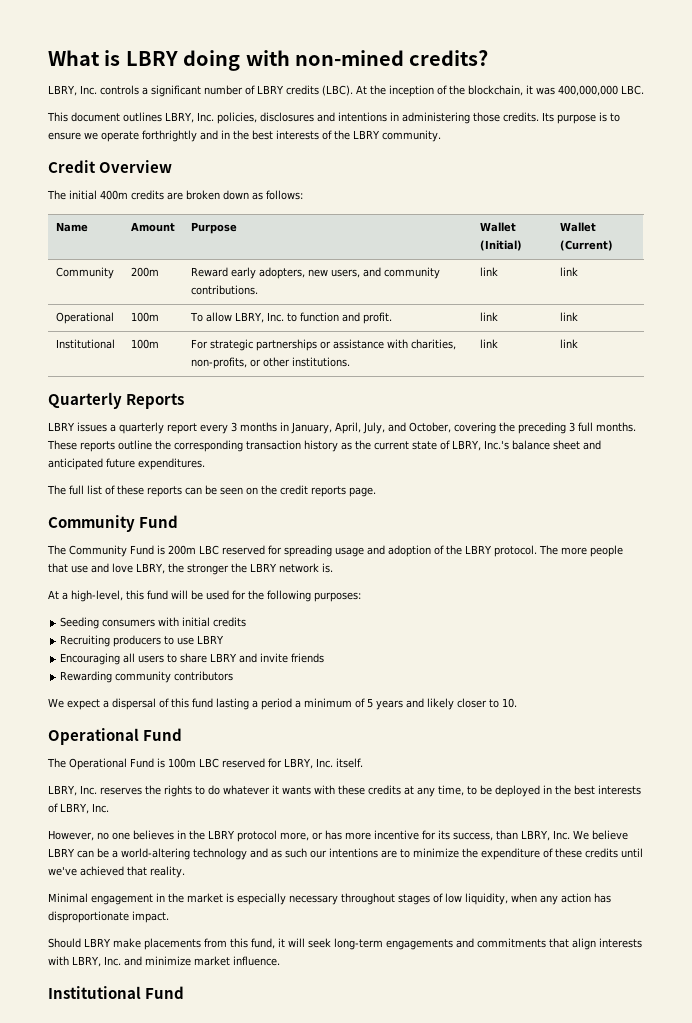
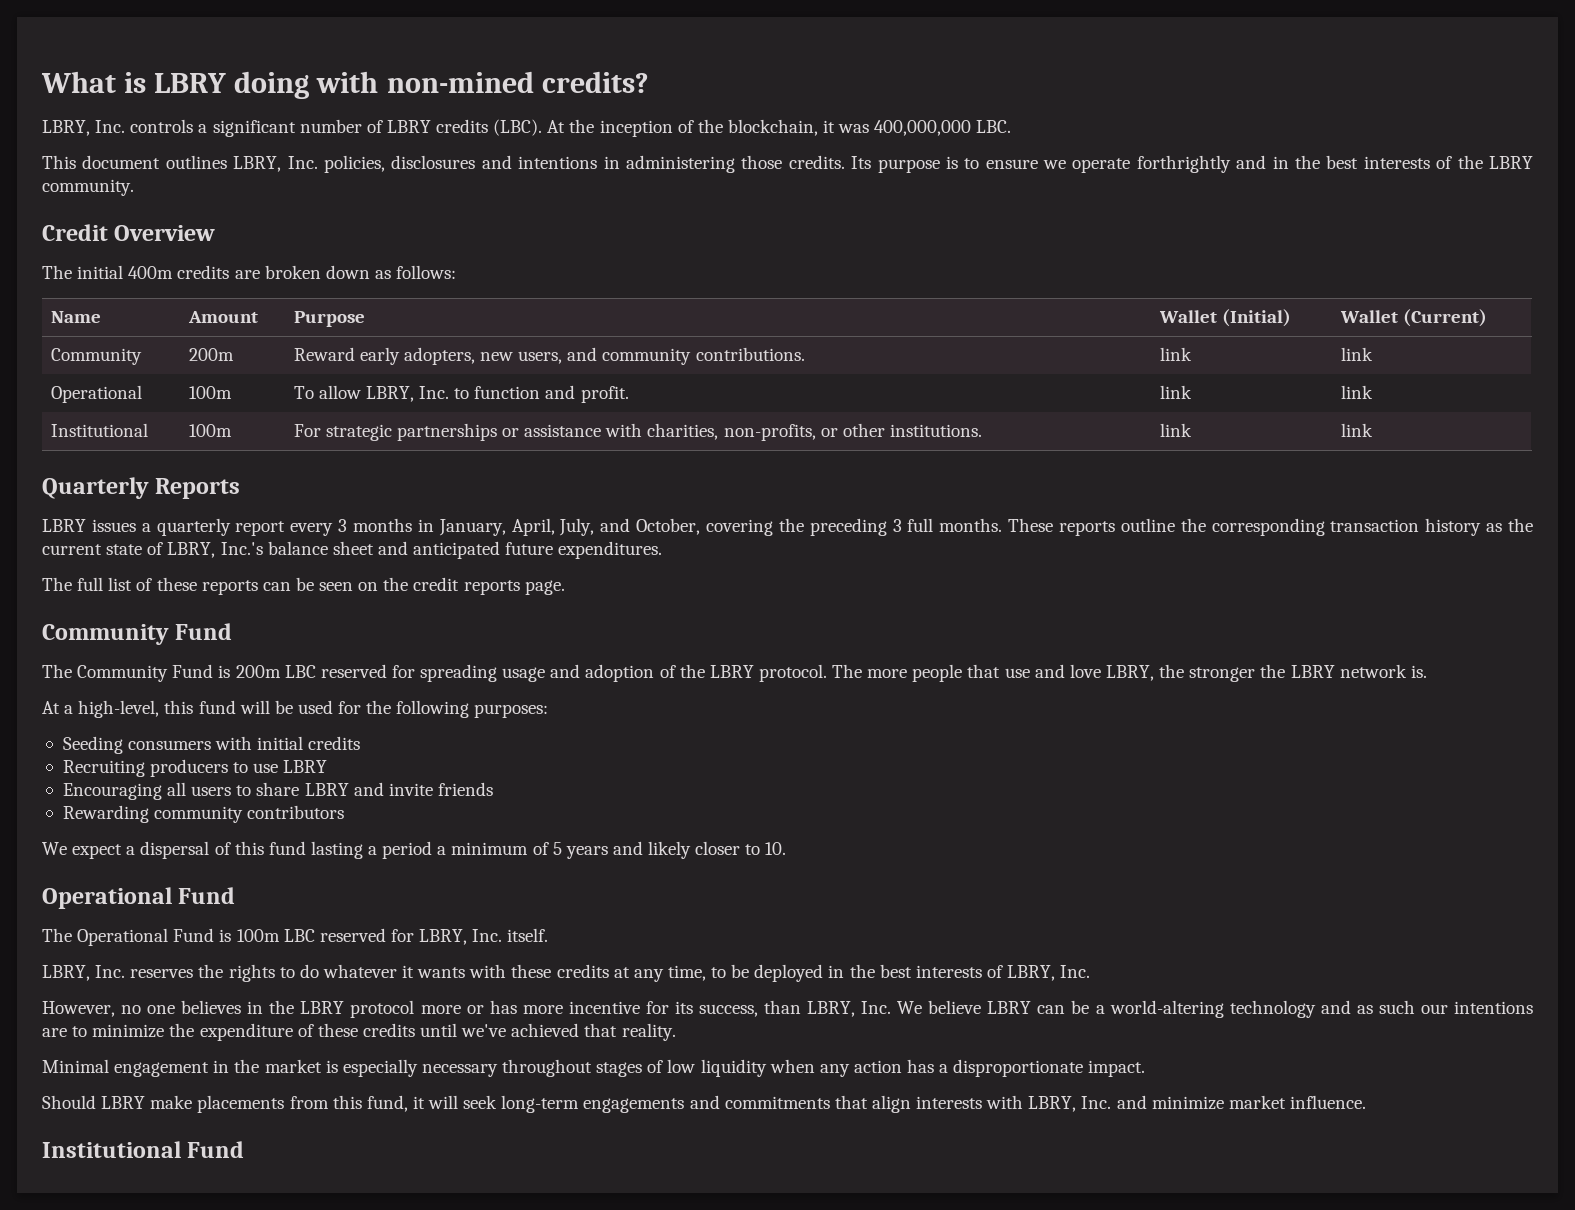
[280,832,309,841] more, -> [420,1005,461,1014] more
[465,893,508,905] liquidity, -> [700,1059,767,1077] liquidity
(611, 898) none -> [939,1064,949,1073] a

